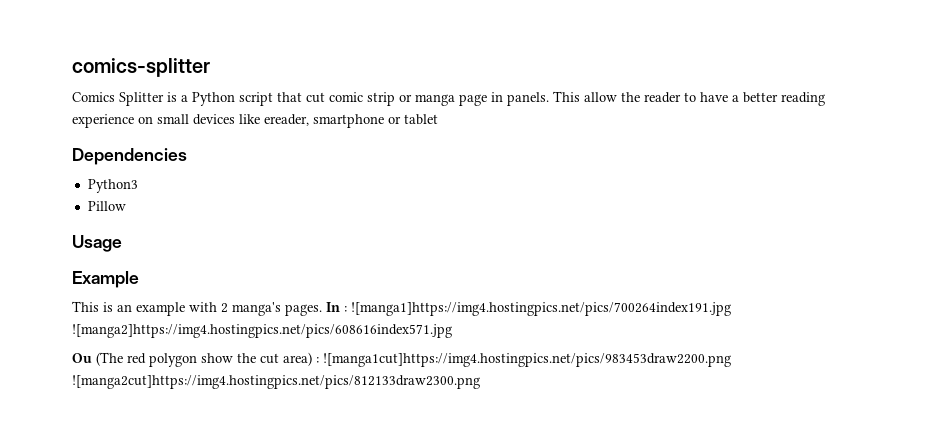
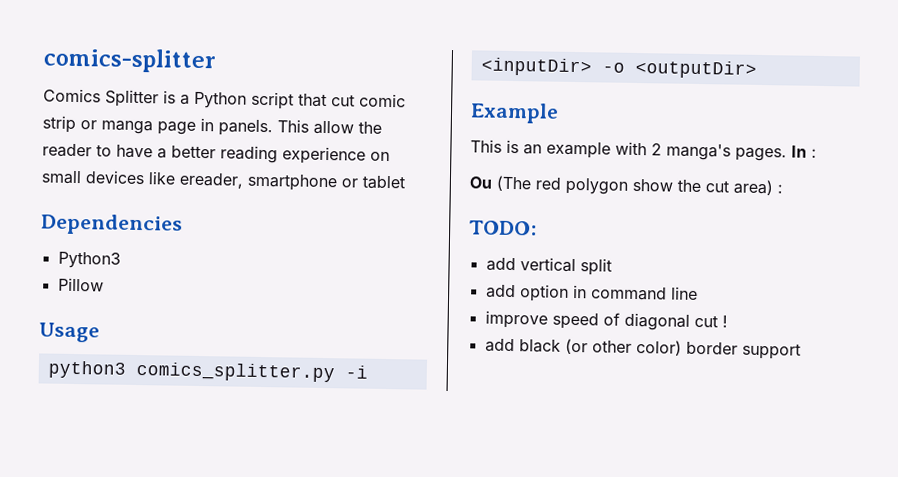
(122, 243) none -> [47,360,368,383] [480,57,757,79] // python3 comics_splitter.py -i <inputDir> -o <outputDir>
[351,302,731,316] [72,324,452,338] ![manga1]https://img4.hostingpics.net/pics/700264index191.jpg ![manga2]https://img4.hostingpics.net/pics/608616index571.jpg -> (817, 153) none
[323,353,731,367] [72,375,480,389] ![manga1cut]https://img4.hostingpics.net/pics/983453draw2200.png ![manga2cut]https://img4.hostingpics.net/pics/812133draw2300.png -> [469,220,537,236] [485,257,612,276] [485,284,698,302] [484,310,728,331] [484,338,801,360] // TODO: // add vertical split // add option in command line // improve speed of diagonal cut ! // add black (or other color) border support

